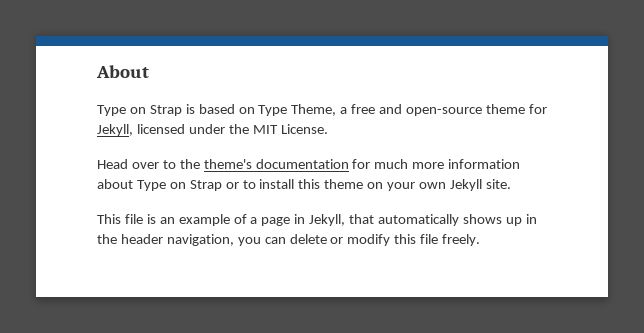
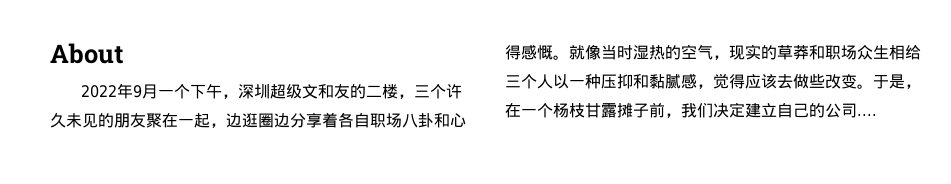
[97,104,547,116] [97,124,328,136] [97,159,521,169] [97,179,511,191] [97,214,537,226] [97,234,481,246] Type on Strap is based on Type Theme, a free and open-source theme for Jekyll, licensed under the MIT License. // Head over to the theme's documentation for much more information about Type on Strap or to install this theme on your own Jekyll site. // This file is an example of a page in Jekyll, that automatically shows up in the header navigation, you can delete or modify this file freely. -> [81,83,463,99] [50,112,466,128] [505,44,921,60] [505,73,921,89] [505,102,877,118] 2022年9月一个下午，深圳超级文和友的二楼，三个许久未见的朋友聚在一起，边逛圈边分享着各自职场八卦和心得感慨。就像当时湿热的空气，现实的草莽和职场众生相给三个人以一种压抑和黏腻感，觉得应该去做些改变。于是，在一个杨枝甘露摊子前，我们决定建立自己的公司....

